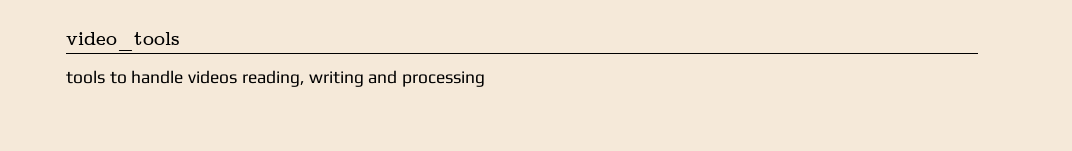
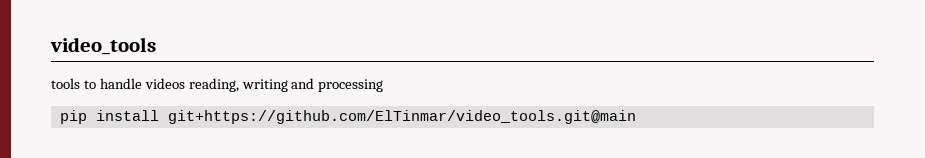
(486, 79) none -> [59,110,636,124] // pip install git+https://github.com/ElTinmar/video_tools.git@main

